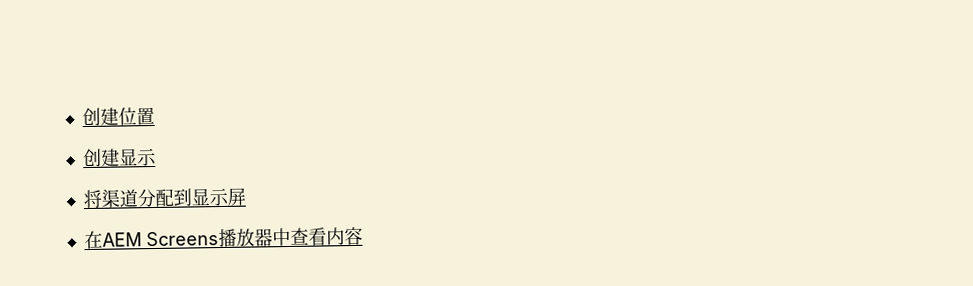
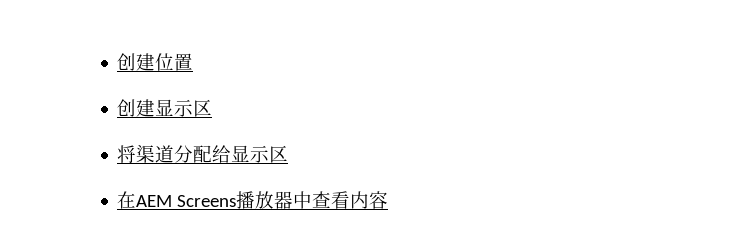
(157, 157) none -> [193,99,213,117] 区
[172,187,246,207] 到显示屏 -> [212,145,289,163] 给显示区

